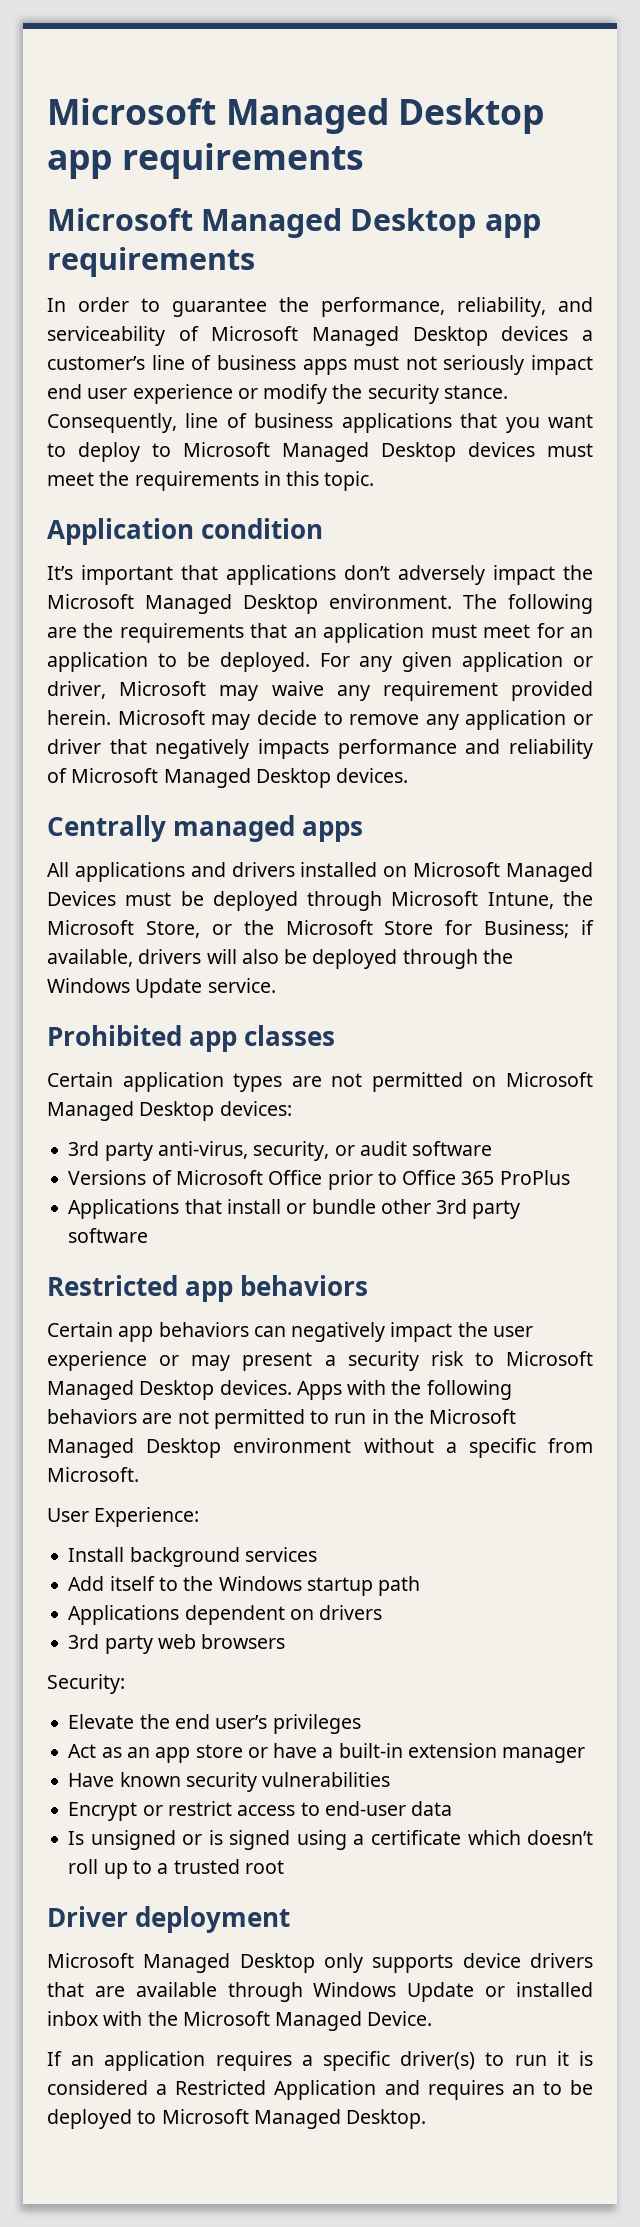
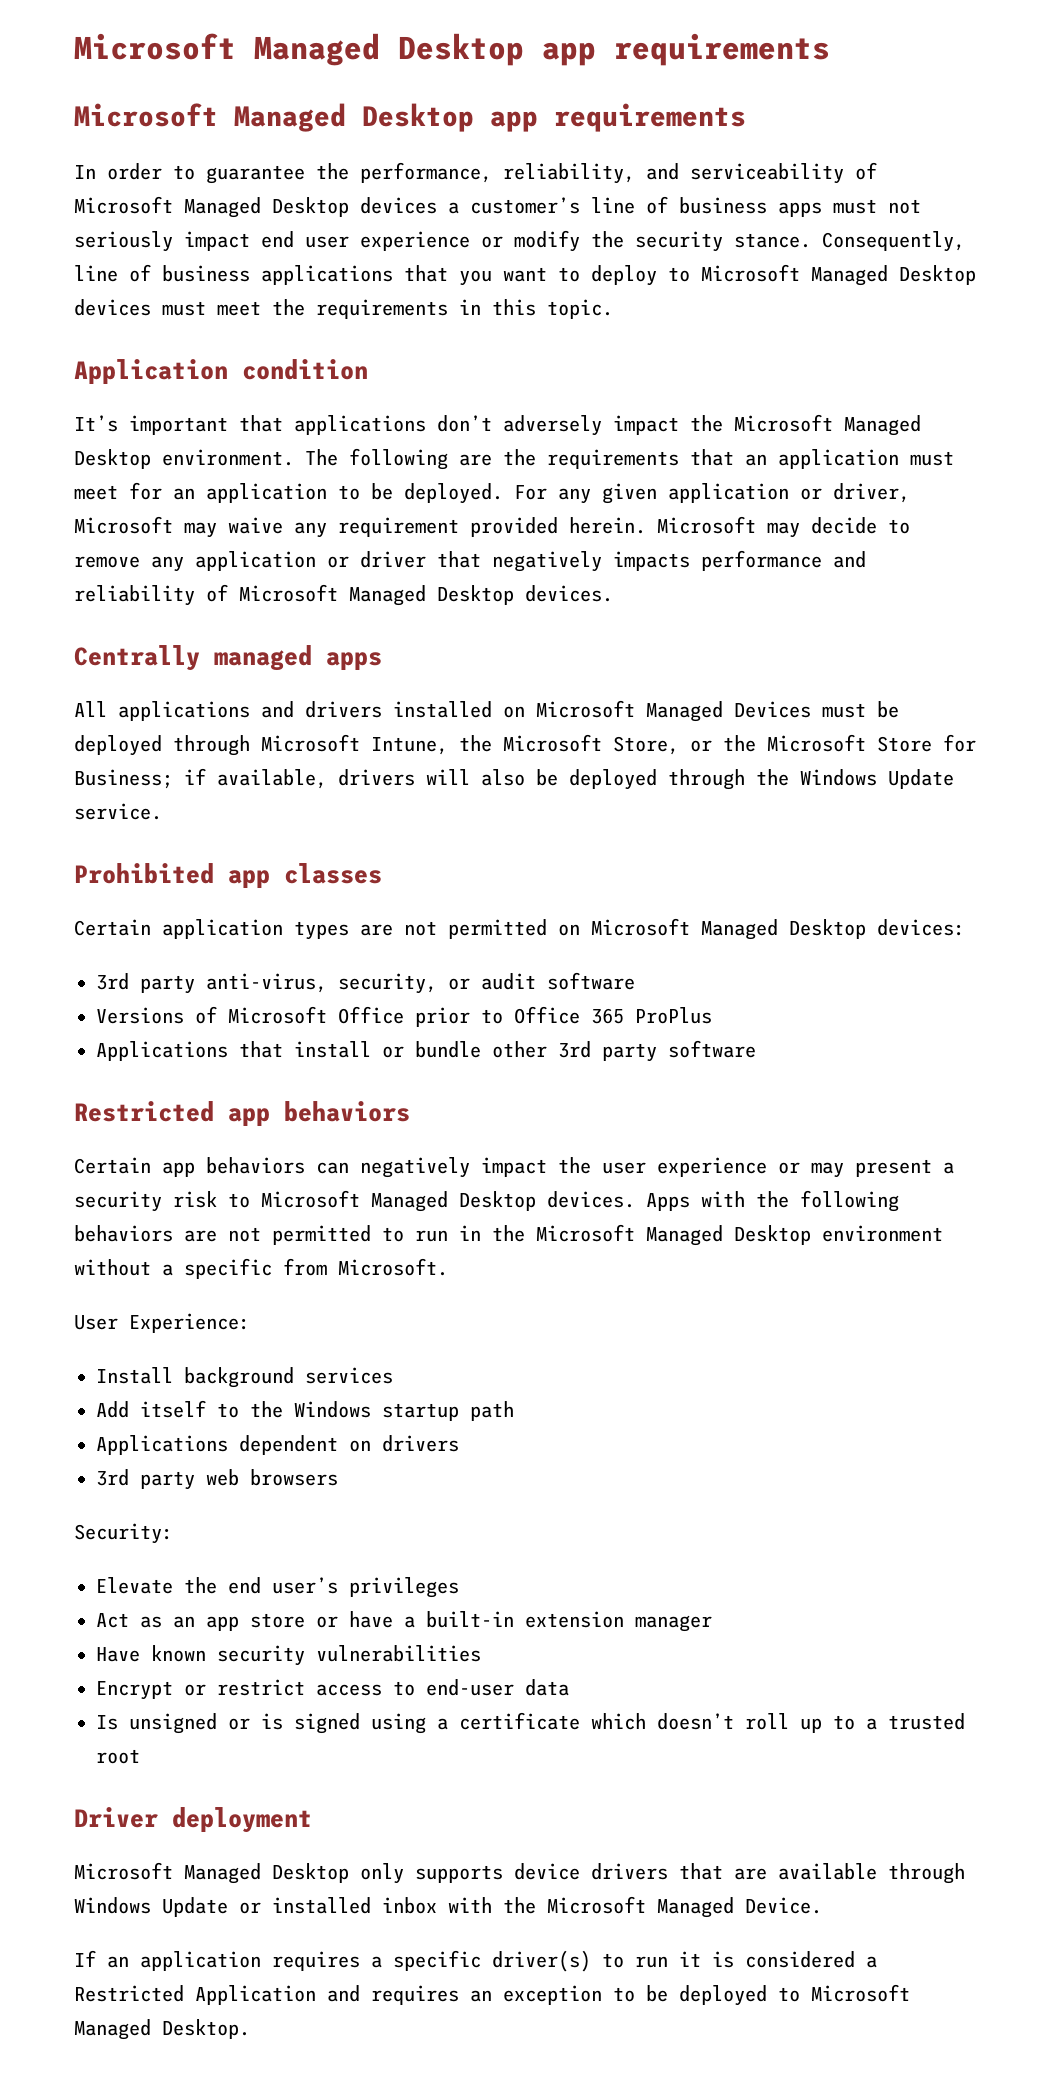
(535, 2089) none -> [503,1985,602,2005] exception

